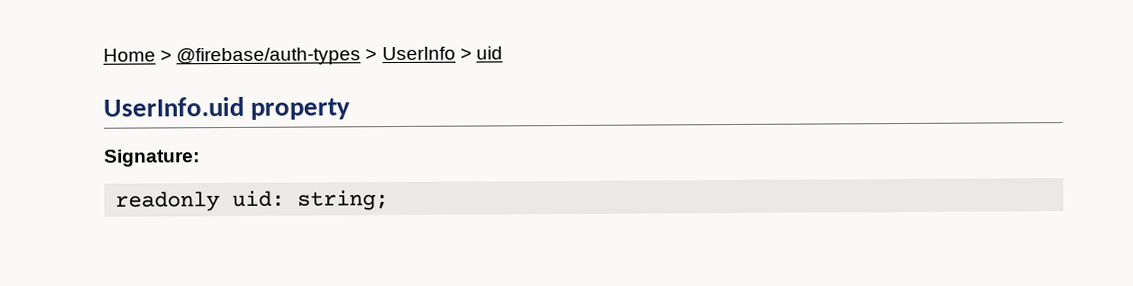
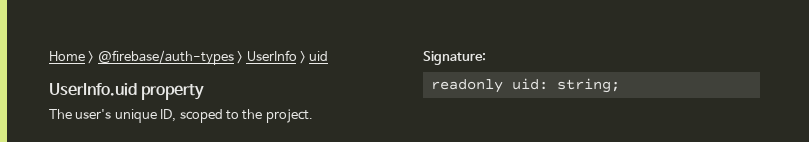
(351, 109) none -> [49,109,313,123] // The user's unique ID, scoped to the project.

